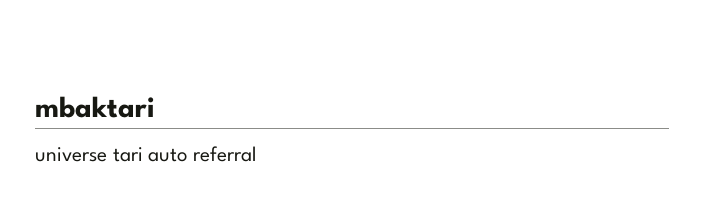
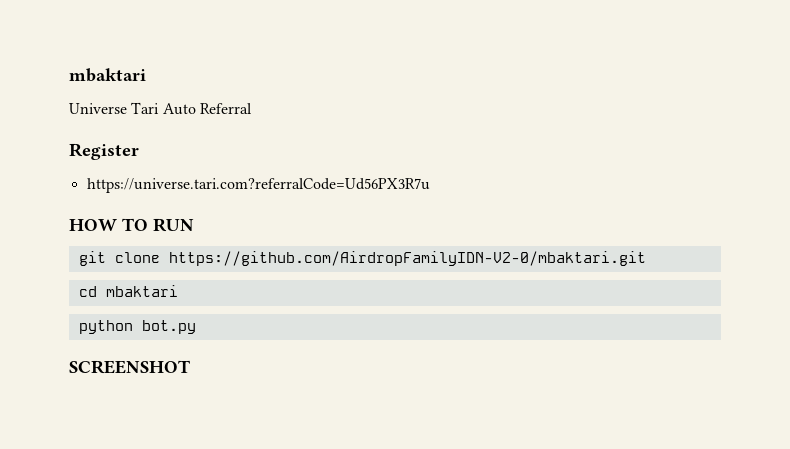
[35,96,155,118] [35,146,257,162] mbaktari // universe tari auto referral -> [69,68,146,82] [69,102,252,115] [69,143,139,160] [86,178,430,193] [69,218,194,232] [78,251,646,266] [78,285,178,297] [78,320,196,334] [69,360,190,374] mbaktari // Universe Tari Auto Referral // Register // https://universe.tari.com?referralCode=Ud56PX3R7u // HOW TO RUN // git clone https://github.com/AirdropFamilyIDN-V2-0/mbaktari.git // cd mbaktari // python bot.py // SCREENSHOT

